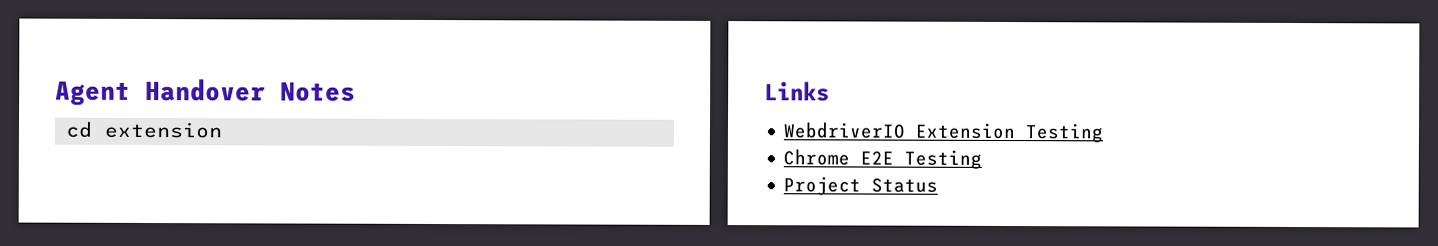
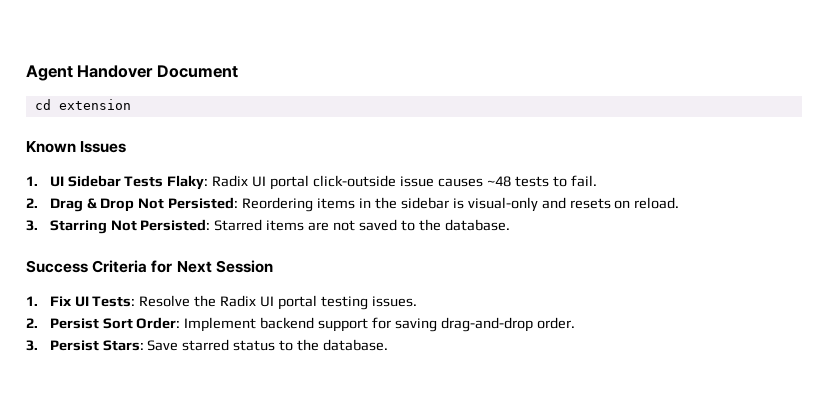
[280,81,356,102] Notes -> [156,65,238,78] Document
[764,81,830,102] [783,122,1105,143] [783,149,983,169] [783,176,939,196] Links // WebdriverIO Extension Testing // Chrome E2E Testing // Project Status -> [26,141,127,153] [26,175,597,190] [26,197,680,212] [26,219,510,234] [26,260,273,273] [26,295,417,310] [26,317,575,332] [26,339,389,351] Known Issues // 1. UI Sidebar Tests Flaky: Radix UI portal click-outside issue causes ~48 tests to fail. // 2. Drag & Drop Not Persisted: Reordering items in the sidebar is visual-only and resets on reload. // 3. Starring Not Persisted: Starred items are not saved to the database. // Success Criteria for Next Session // 1. Fix UI Tests: Resolve the Radix UI portal testing issues. // 2. Persist Sort Order: Implement backend support for saving drag-and-drop order. // 3. Persist Stars: Save starred status to the database.

